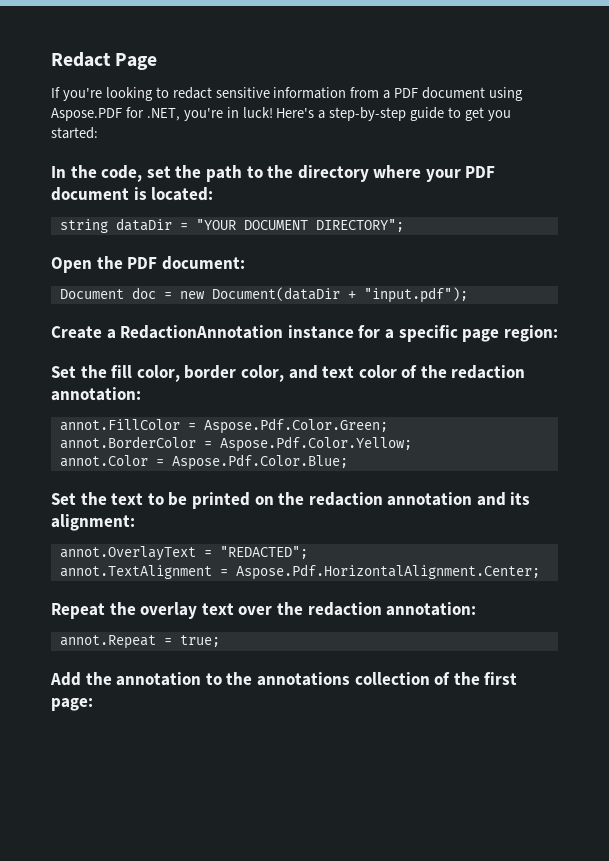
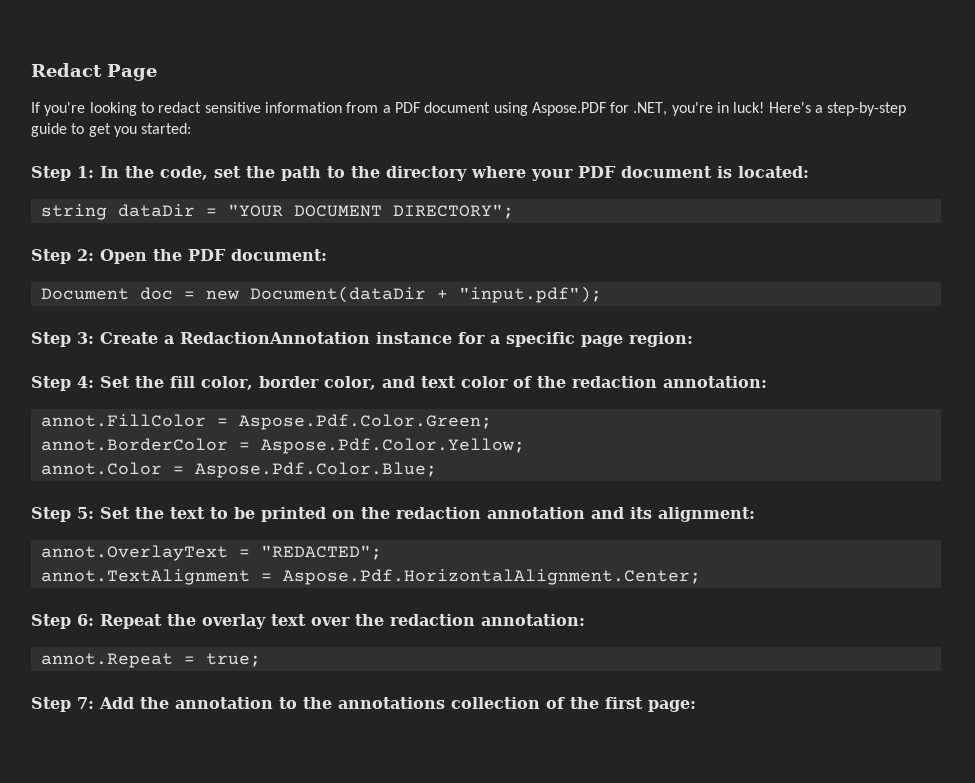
(98, 133) none -> [31,166,94,181] Step 1:
(404, 225) none -> [31,249,94,264] Step 2:
(468, 295) none -> [31,332,94,347] Step 3:
(558, 333) none -> [31,376,94,391] Step 4:
(348, 462) none -> [31,507,94,522] Step 5:
(540, 572) none -> [31,614,94,629] Step 6:
(220, 641) none -> [31,697,94,712] Step 7:

